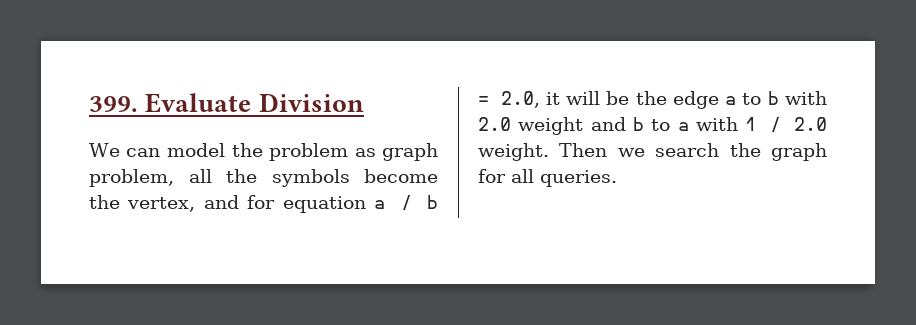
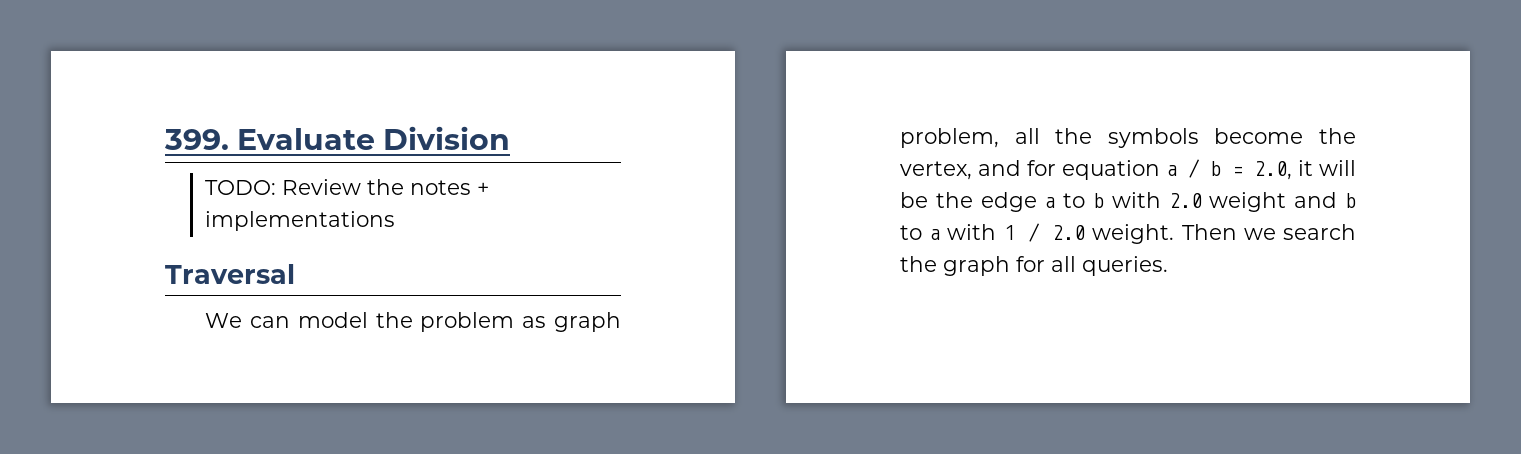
(364, 102) none -> [205,179,490,195] [205,211,396,231] [165,264,295,284] // TODO: Review the notes + implementations // Traversal

